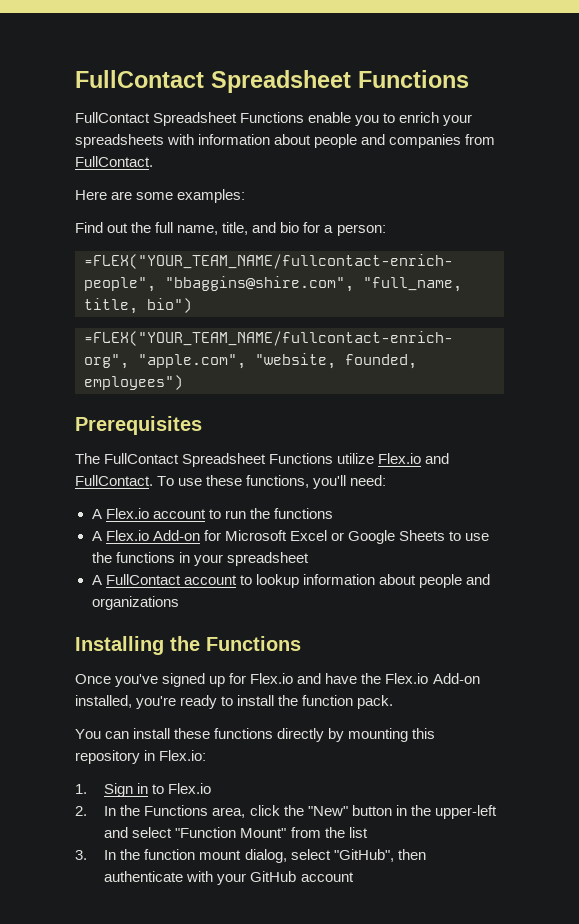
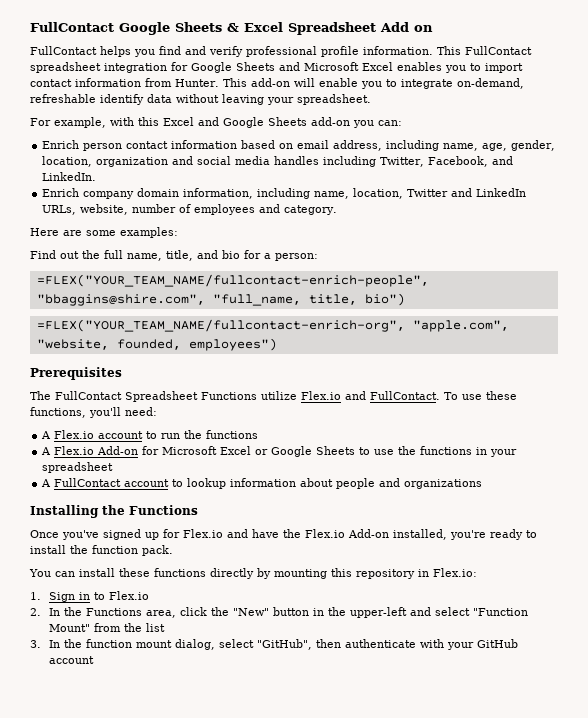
[75,70,469,93] [75,112,473,126] [75,134,496,148] [75,156,153,167] FullContact Spreadsheet Functions // FullContact Spreadsheet Functions enable you to enrich your spreadsheets with information about people and companies from FullContact. -> [30,22,433,35] [30,46,532,57] [30,62,523,73] [30,78,524,89] [30,94,371,105] [30,117,402,128] [42,140,556,151] [42,156,514,167] [42,172,97,181] [42,188,527,199] [42,204,338,215] FullContact Google Sheets & Excel Spreadsheet Add on // FullContact helps you find and verify professional profile information. This FullContact spreadsheet integration for Google Sheets and Microsoft Excel enables you to import contact information from Hunter. This add-on will enable you to integrate on-demand, refreshable identify data without leaving your spreadsheet. // For example, with this Excel and Google Sheets add-on you can: // Enrich person contact information based on email address, including name, age, gender, location, organization and social media handles including Twitter, Facebook, and LinkedIn. // Enrich company domain information, including name, location, Twitter and LinkedIn URLs, website, number of employees and category.

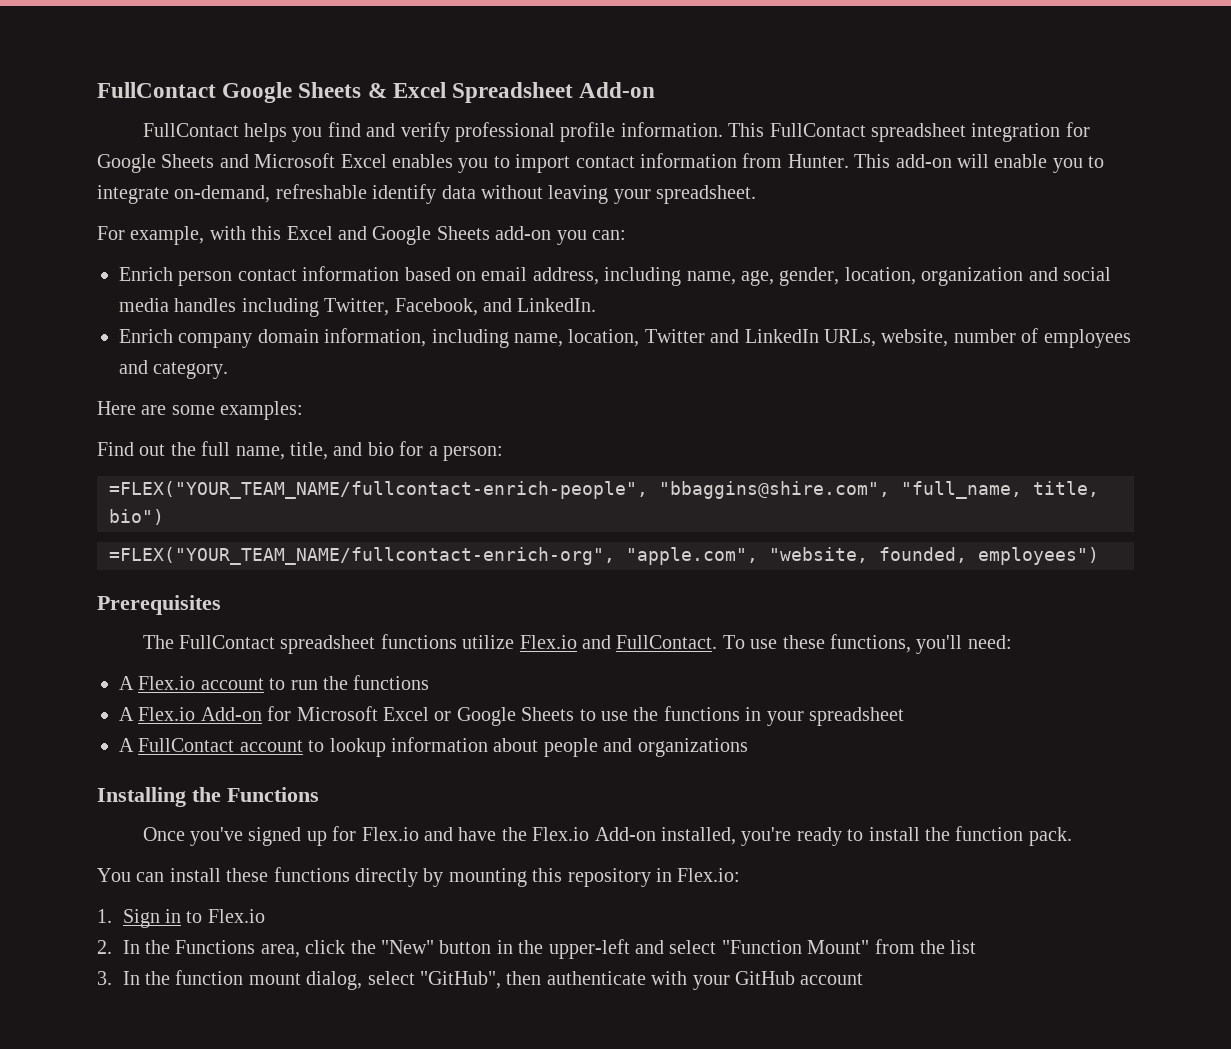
[380,22,433,32] Add on -> [579,82,656,98] Add-on
[125,391,257,402] Spreadsheet Functions -> [280,634,457,654] spreadsheet functions

